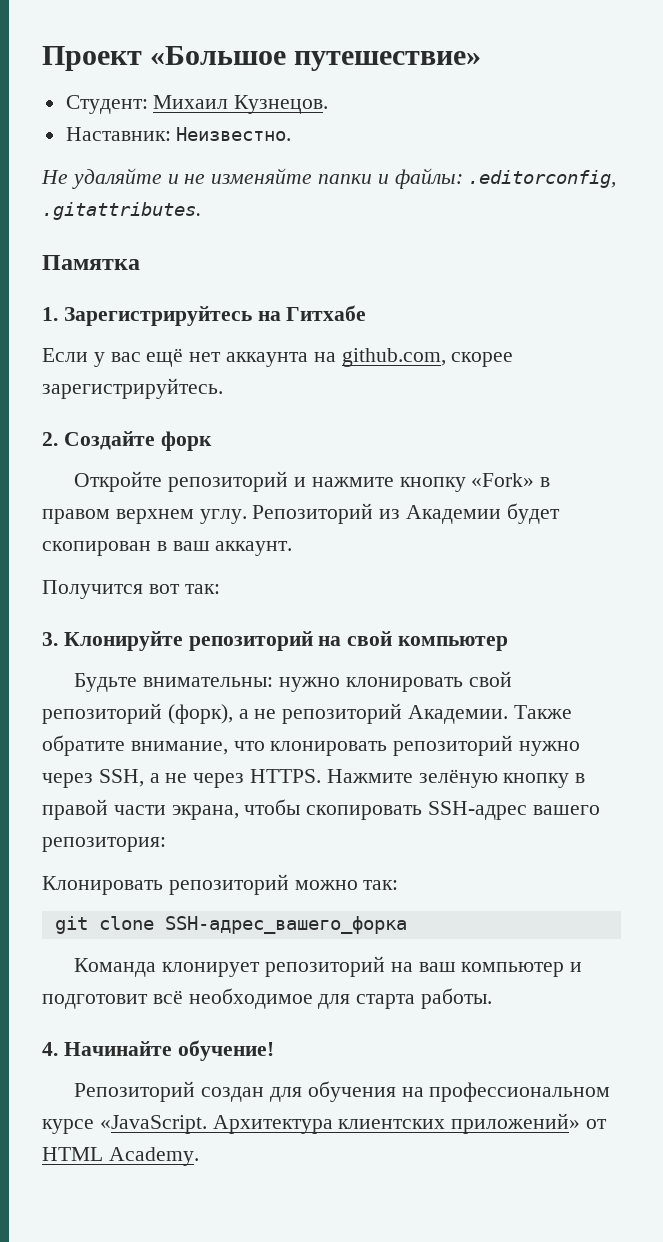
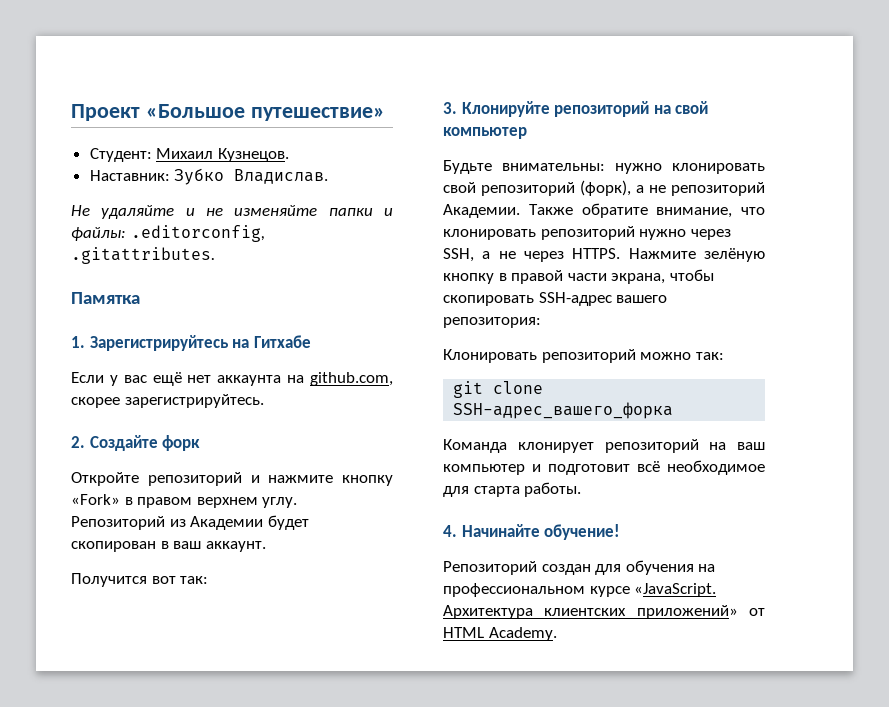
[176,127,292,141] Неизвестно. -> [174,168,329,185] Зубко Владислав.

